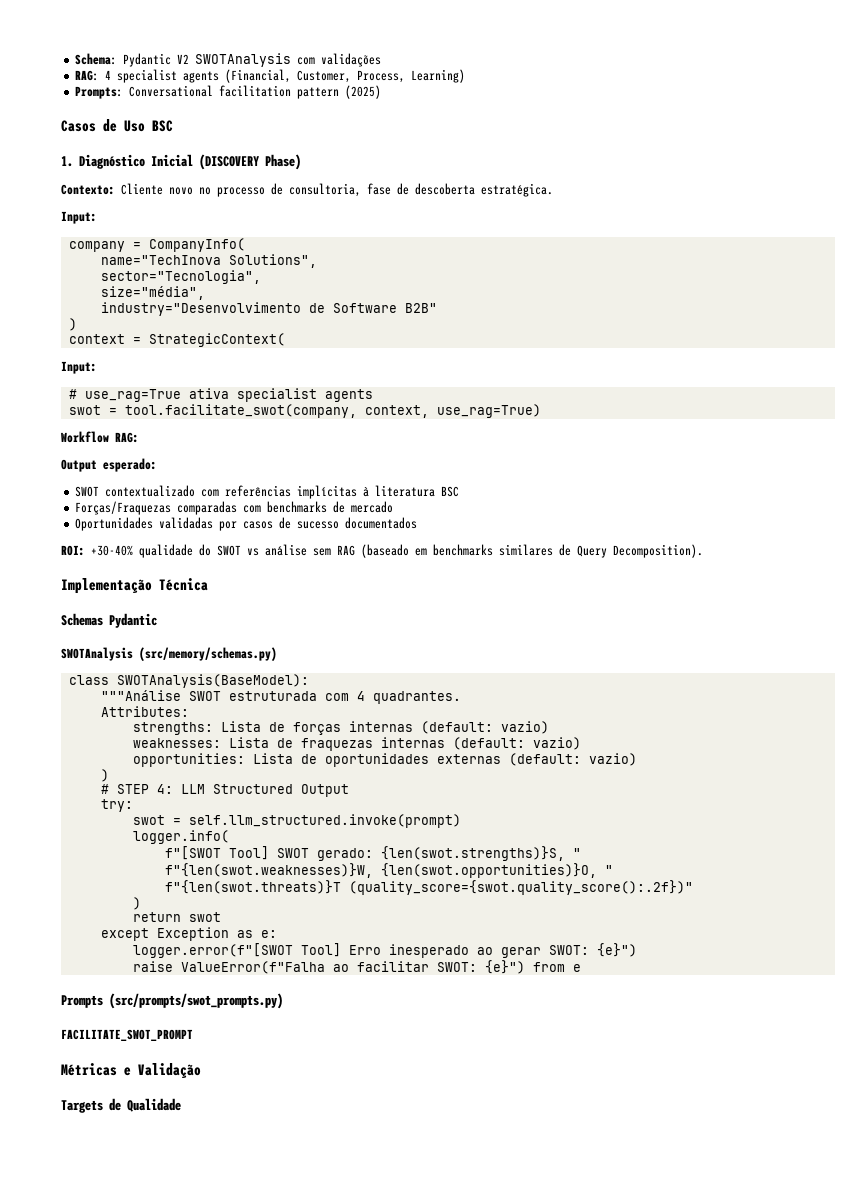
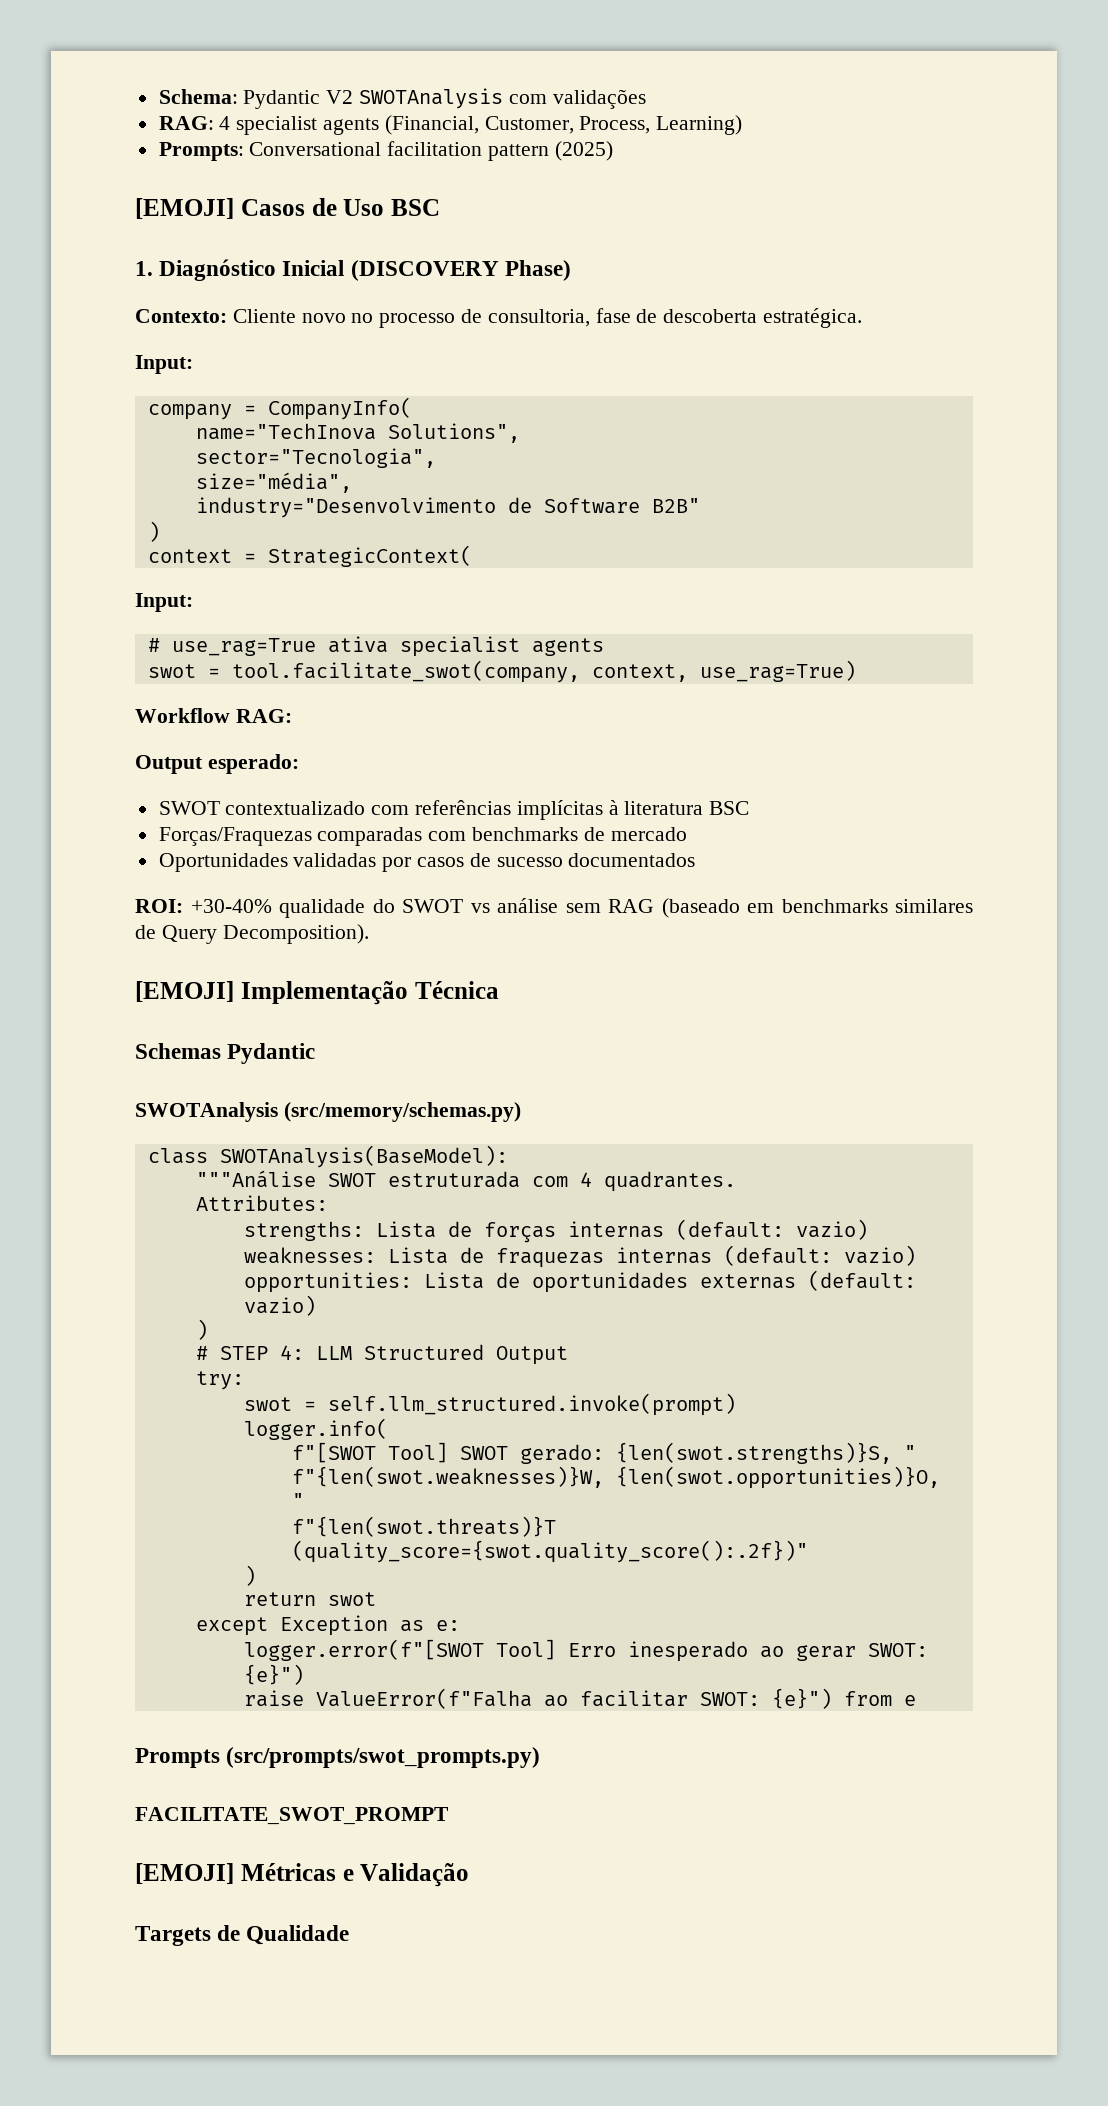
(382, 92) none -> [135,198,234,219] [EMOJI]
(703, 551) none -> [135,981,234,1002] [EMOJI]
(193, 1035) none -> [135,1863,234,1884] [EMOJI]

